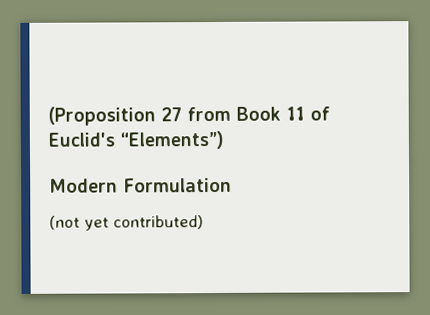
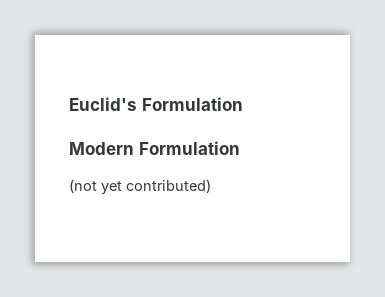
[48,106,330,126] [48,130,224,150] (Proposition 27 from Book 11 of Euclid's “Elements”) -> [69,97,243,111] Euclid's Formulation

